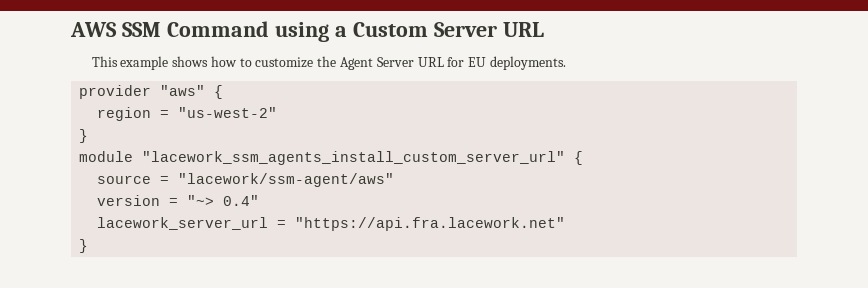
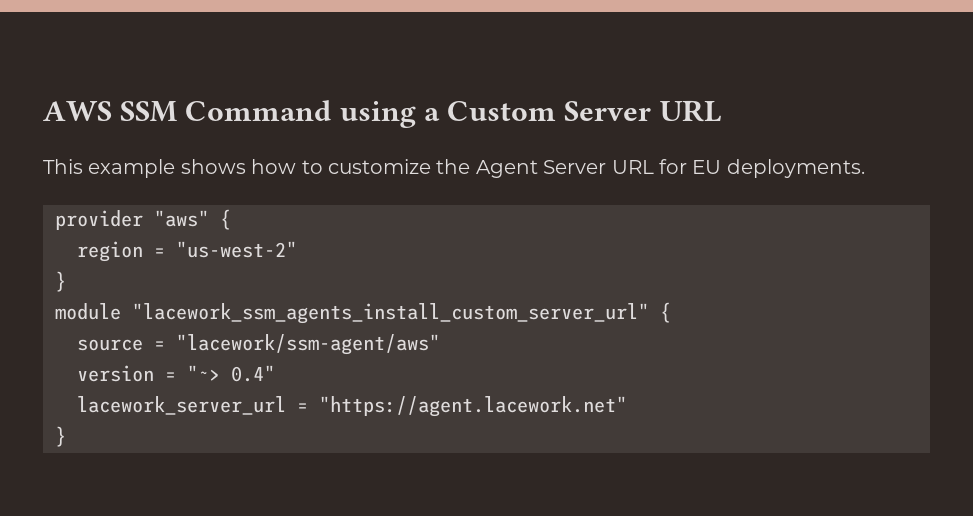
[295,217,566,231] "https://api.fra.lacework.net" -> [319,396,627,417] "https://agent.lacework.net"

